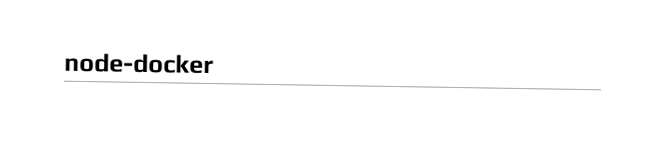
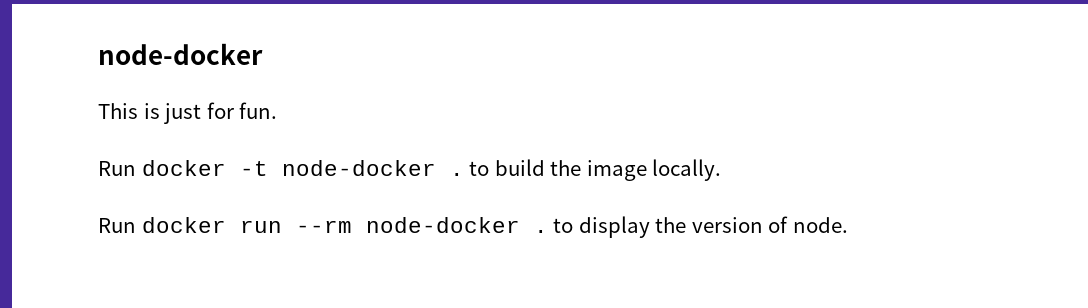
[64,52,214,75] node-docker -> [98,43,263,65] [98,102,278,124] [98,159,722,181] [98,216,848,238] node-docker // This is just for fun. // Run docker -t node-docker . to build the image locally. // Run docker run --rm node-docker . to display the version of node.

